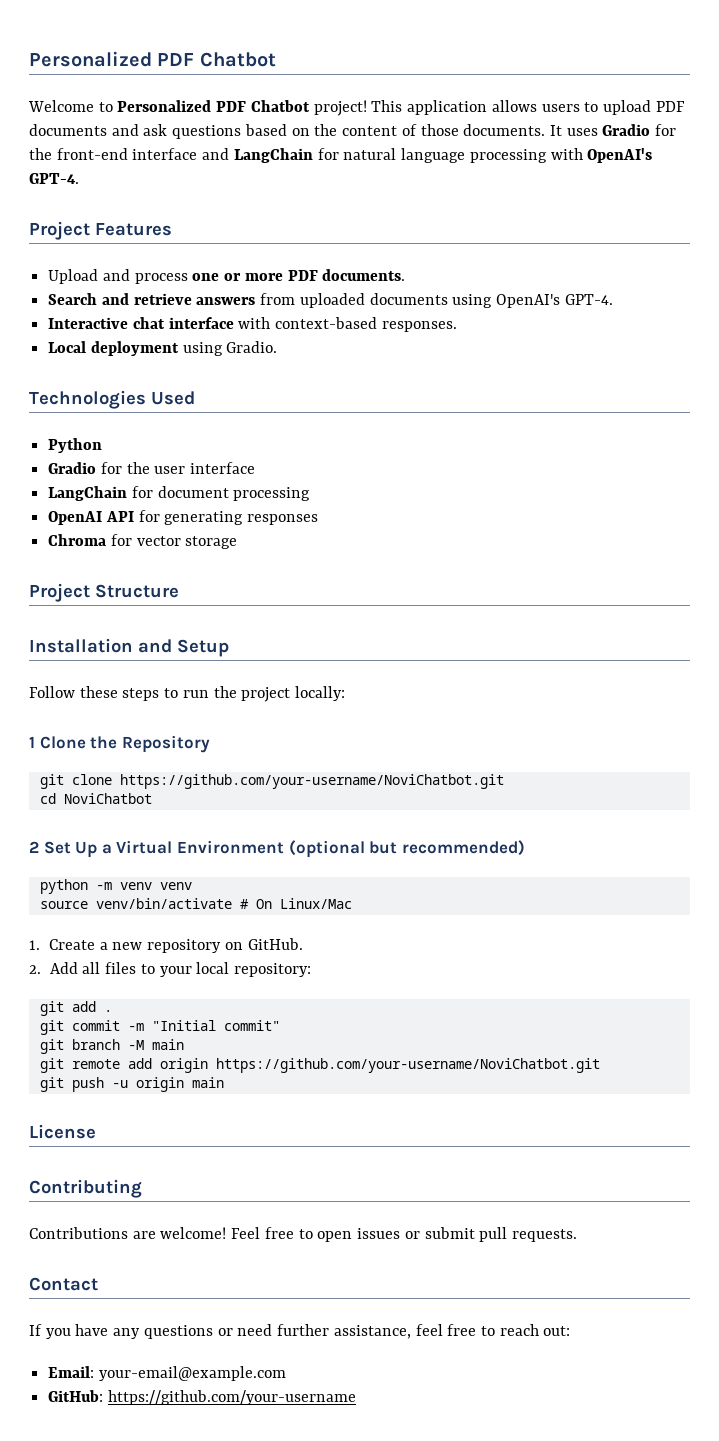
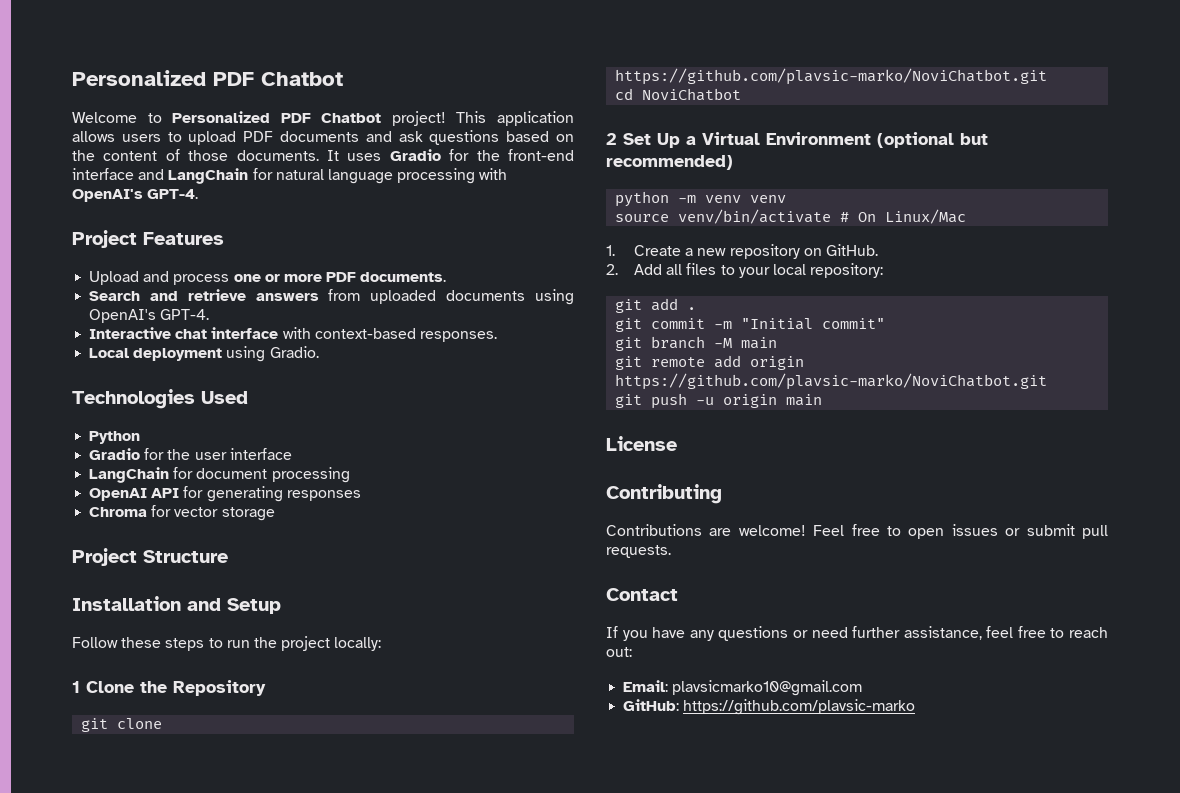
[119,774,504,789] https://github.com/your-username/NoviChatbot.git -> [615,68,1048,85] https://github.com/plavsic-marko/NoviChatbot.git
[215,1058,600,1073] https://github.com/your-username/NoviChatbot.git -> [615,373,1048,390] https://github.com/plavsic-marko/NoviChatbot.git
[98,1366,286,1381] your-email@example.com -> [672,680,863,696] plavsicmarko10@gmail.com
[107,1390,356,1405] https://github.com/your-username -> [683,699,916,715] https://github.com/plavsic-marko

